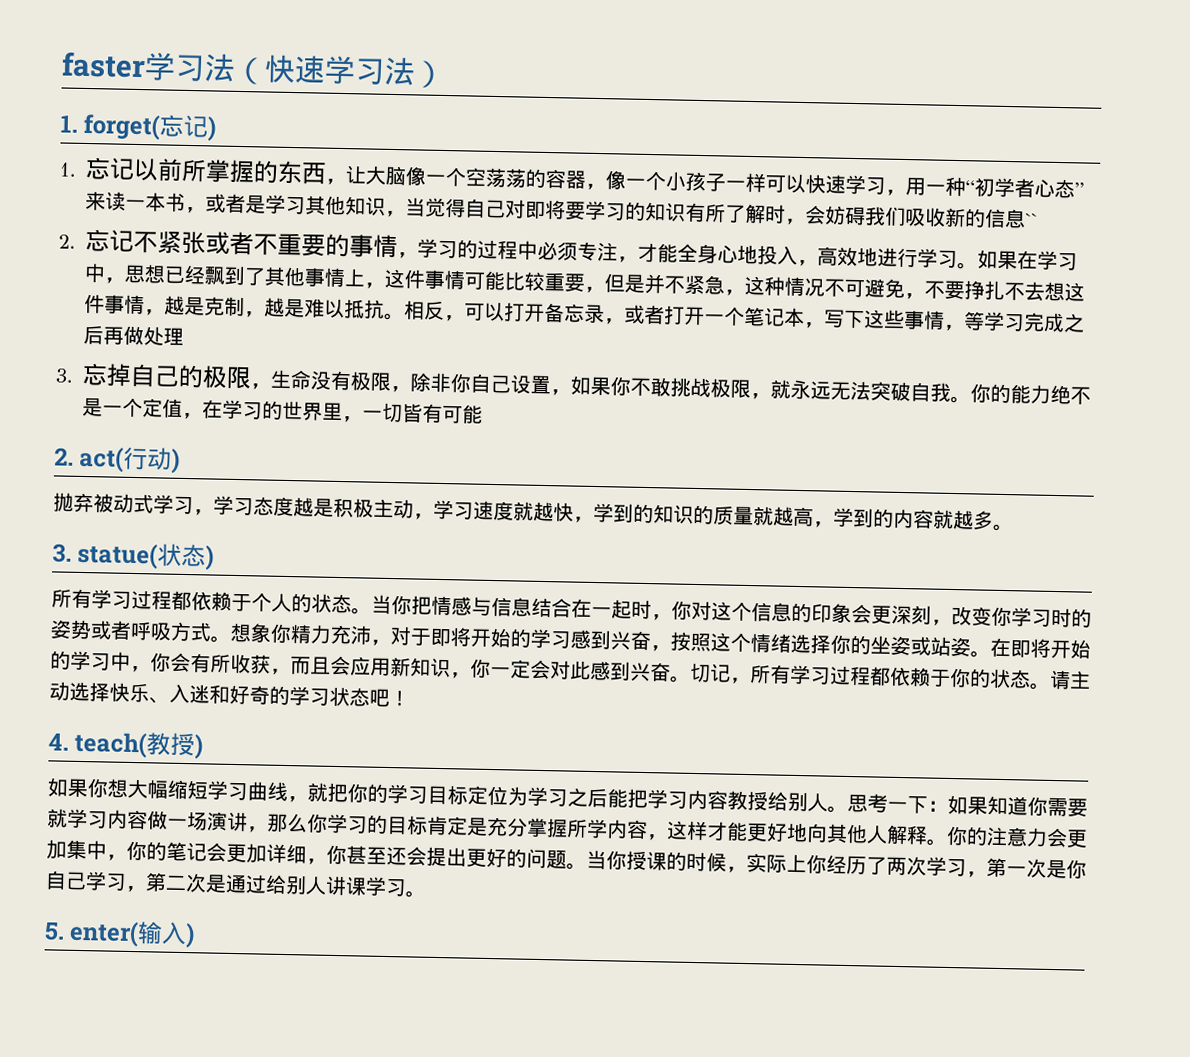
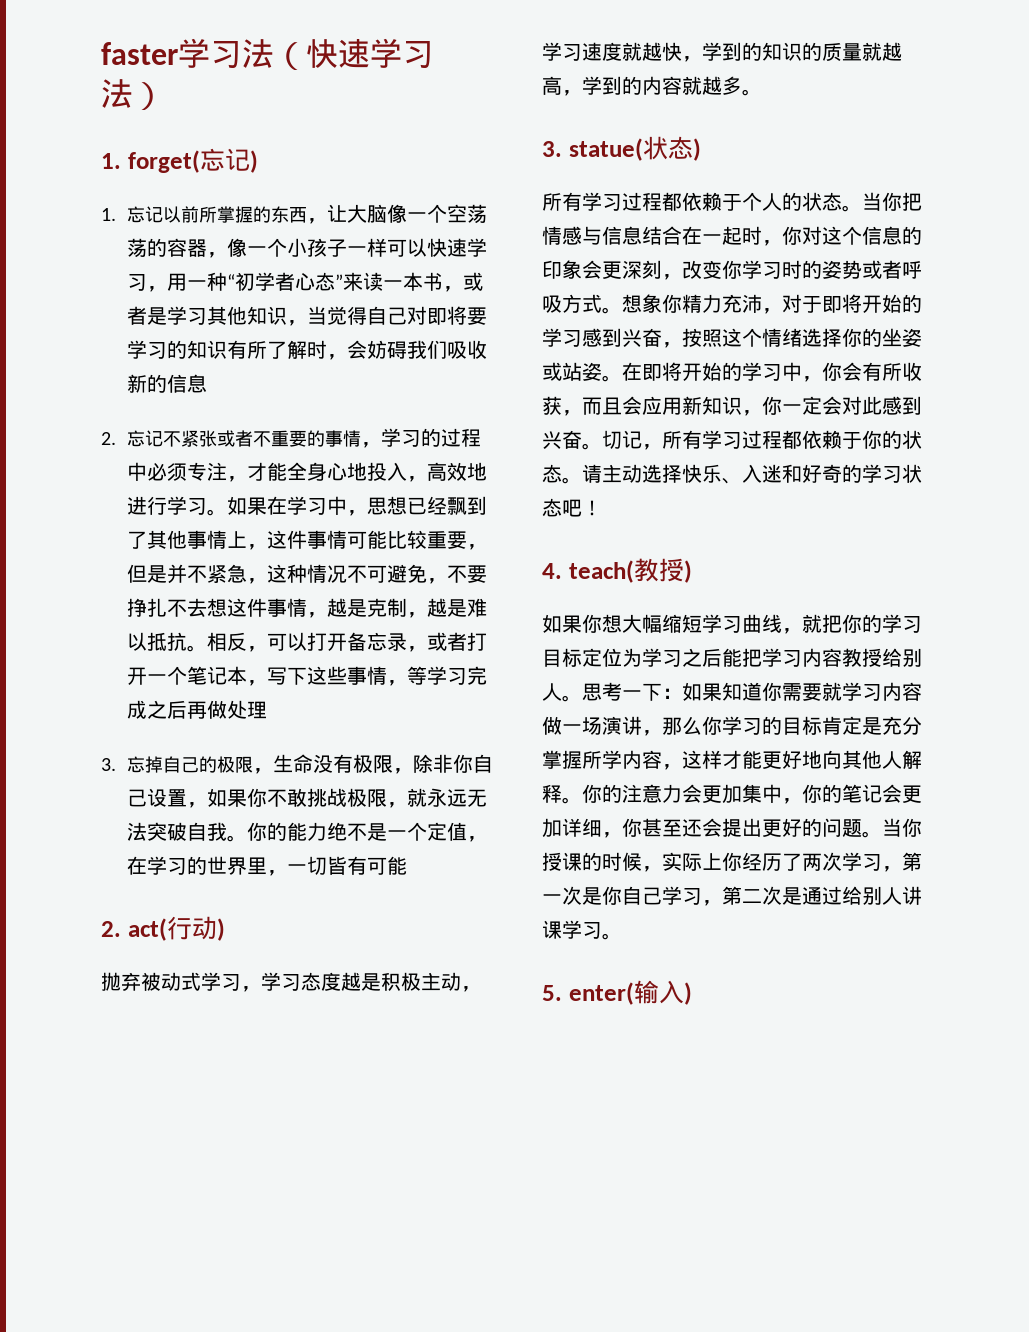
[1024,213,1038,227] `` -> (207, 383) none

